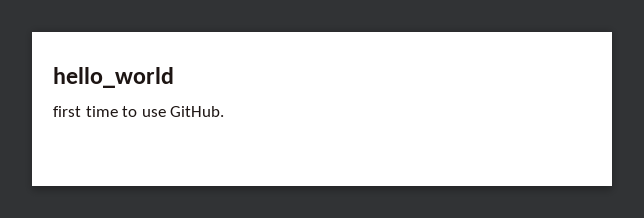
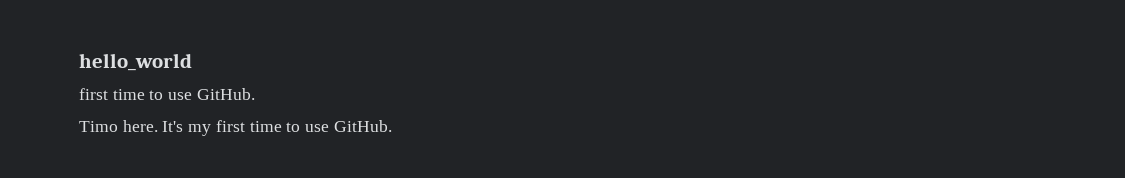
(225, 111) none -> [79,120,392,136] // Timo here. It's my first time to use GitHub.

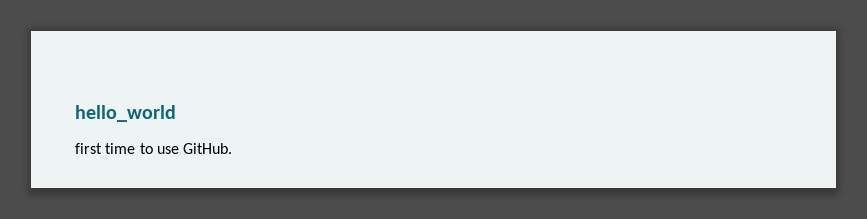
[79,120,392,136] // Timo here. It's my first time to use GitHub. -> (233, 148) none

